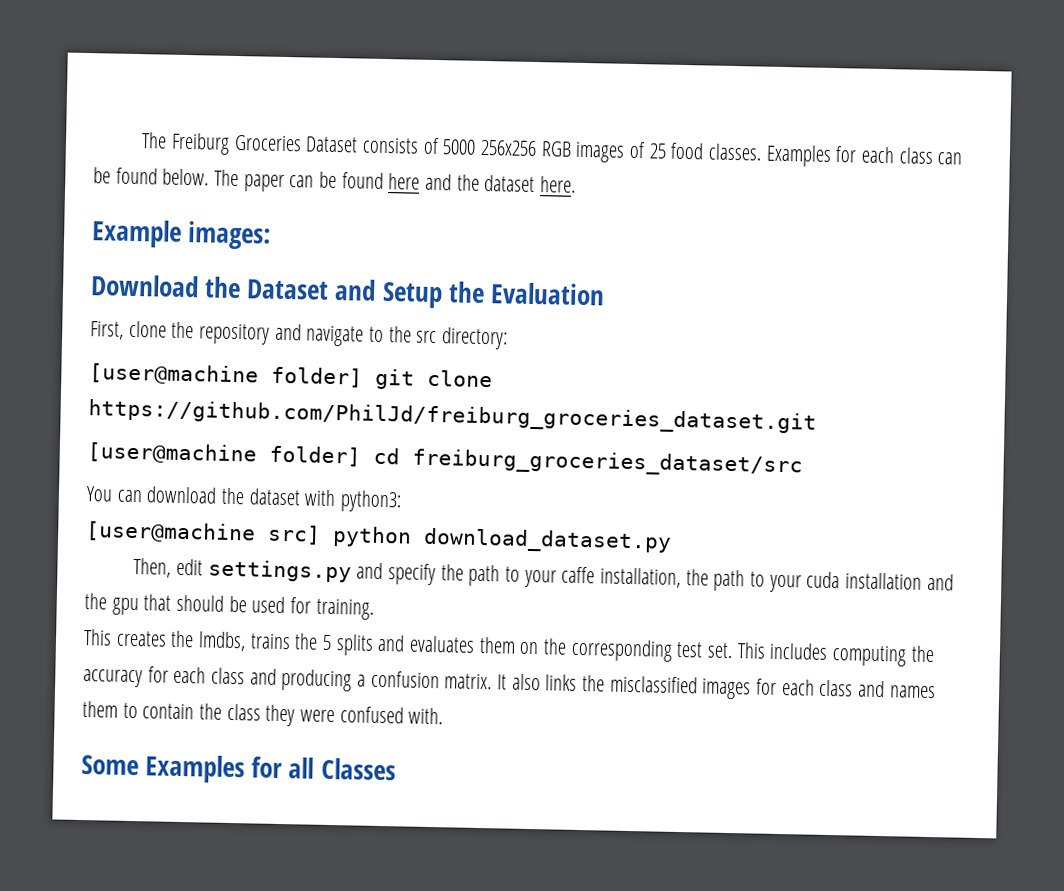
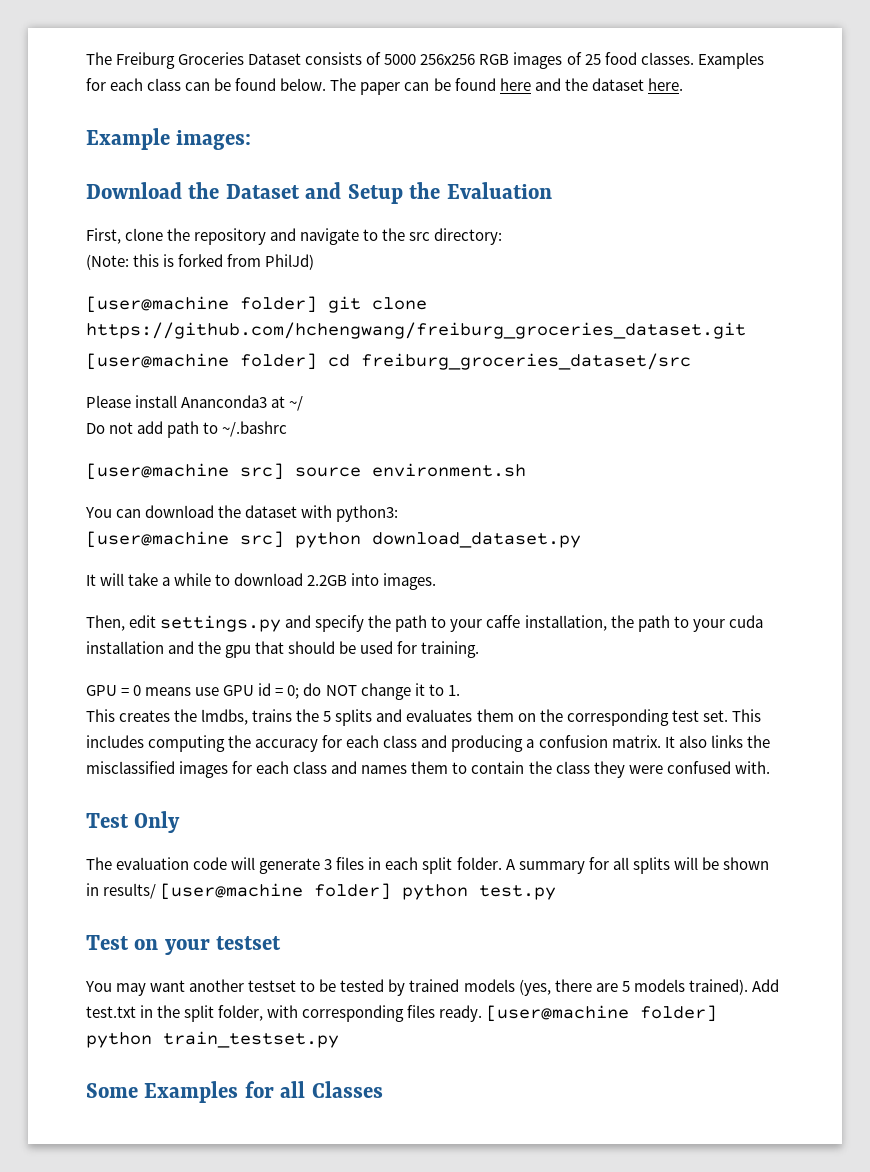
(509, 338) none -> [86,254,315,270] // (Note: this is forked from PhilJd)
[88,399,817,435] https://github.com/PhilJd/freiburg_groceries_dataset.git -> [86,322,746,339] https://github.com/hchengwang/freiburg_groceries_dataset.git
(803, 463) none -> [86,395,304,411] [86,421,288,438] [86,463,526,480] // Please install Ananconda3 at ~/ // Do not add path to ~/.bashrc // [user@machine src] source environment.sh
(672, 540) none -> [86,573,437,590] // It will take a while to download 2.2GB into images.
(374, 609) none -> [86,683,460,700] // GPU = 0 means use GPU id = 0; do NOT change it to 1.
(444, 716) none -> [86,811,181,833] [86,857,769,874] [86,883,557,900] [86,935,282,955] [85,979,779,996] [86,1005,718,1022] [86,1031,339,1048] // Test Only // The evaluation code will generate 3 files in each split folder. A summary for all splits will be shown in results/ [user@machine folder] python test.py // Test on your testset // You may want another testset to be tested by trained models (yes, there are 5 models trained). Add test.txt in the split folder, with corresponding files ready. [user@machine folder] python train_testset.py

